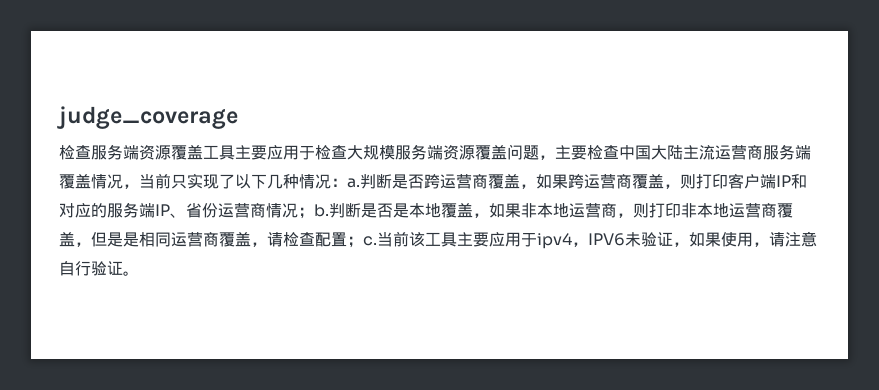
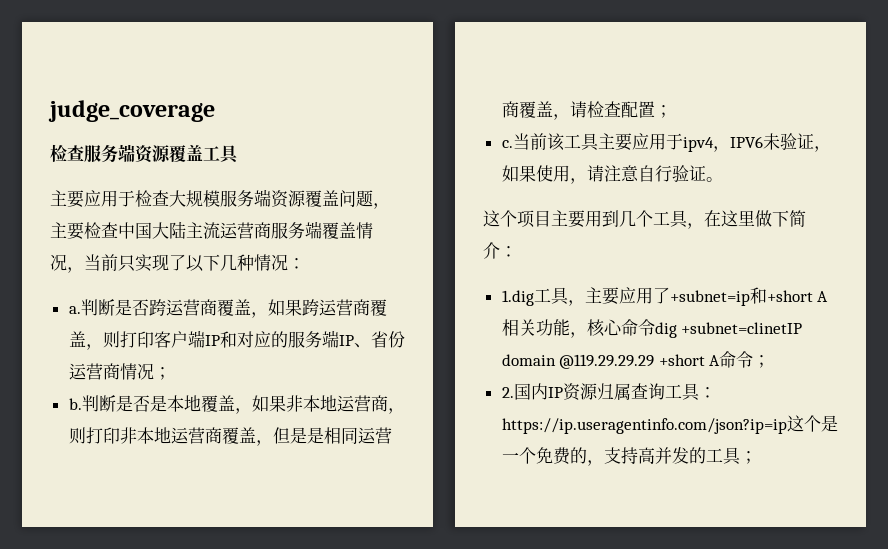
(235, 152) none -> (239, 154) //
(347, 182) none -> (305, 263) //
(314, 213) none -> (171, 373) //
(363, 242) none -> (672, 111) //
(139, 273) none -> [483,210,806,229] [483,242,517,259] [501,287,829,306] [501,319,803,338] [501,351,771,369] [501,383,716,401] [501,415,838,434] [501,447,757,466] // 这个项目主要用到几个工具，在这里做下简介： // 1.dig工具，主要应用了+subnet=ip和+short A相关功能，核心命令dig +subnet=clinetIP domain @119.29.29.29 +short A命令； // 2.国内IP资源归属查询工具：https://ip.useragentinfo.com/json?ip=ip这个是一个免费的，支持高并发的工具；

